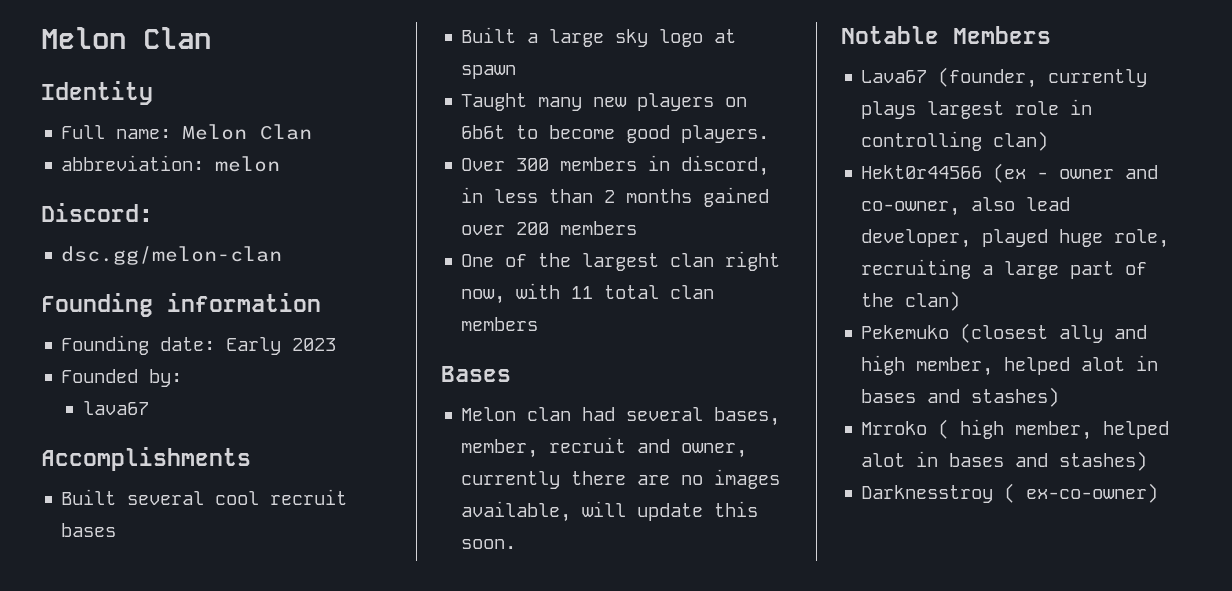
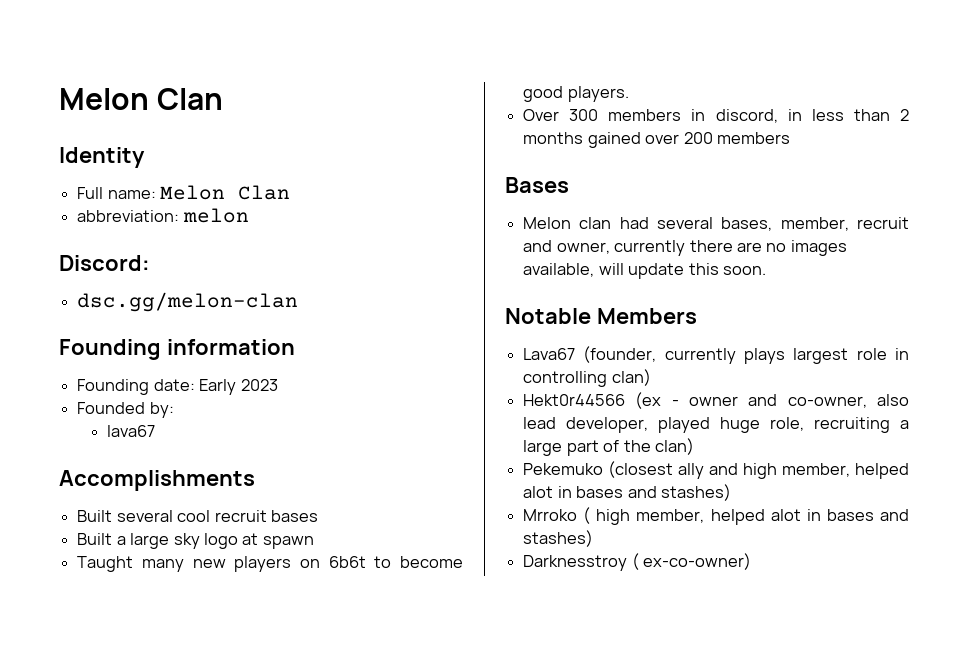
[461,251,781,271] [461,283,715,304] [461,317,539,331] // One of the largest clan right now, with 11 total clan members -> (790, 138) none

